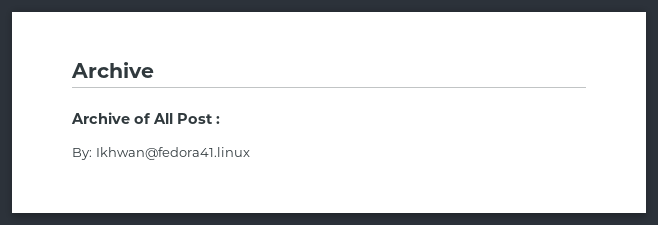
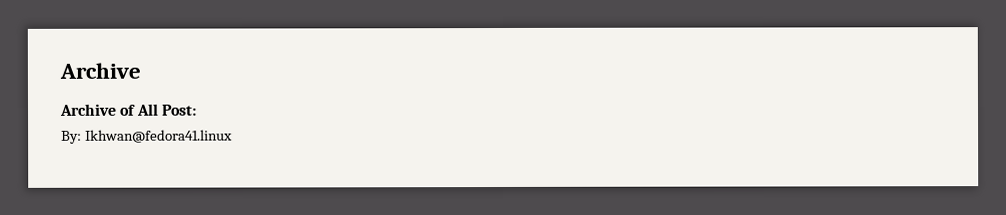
[177,113,220,124] Post : -> [160,104,197,116] Post:

